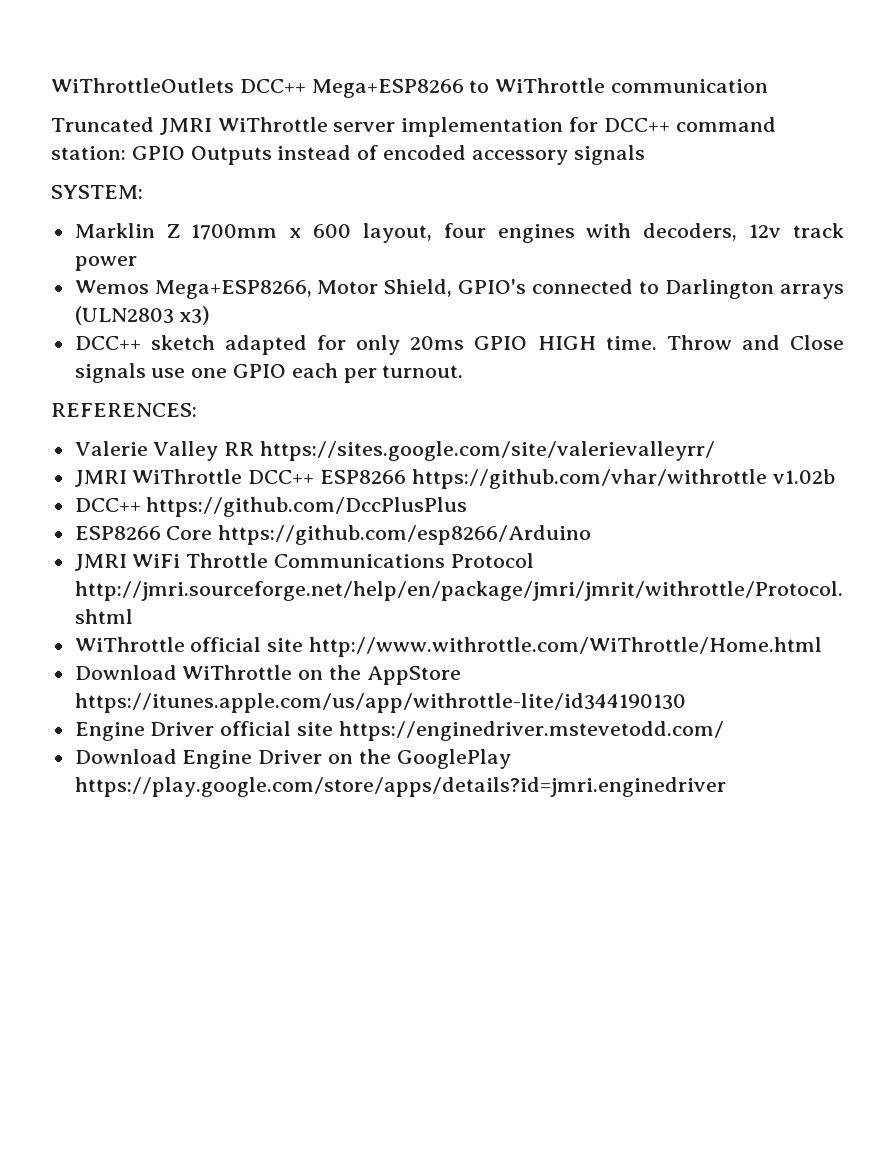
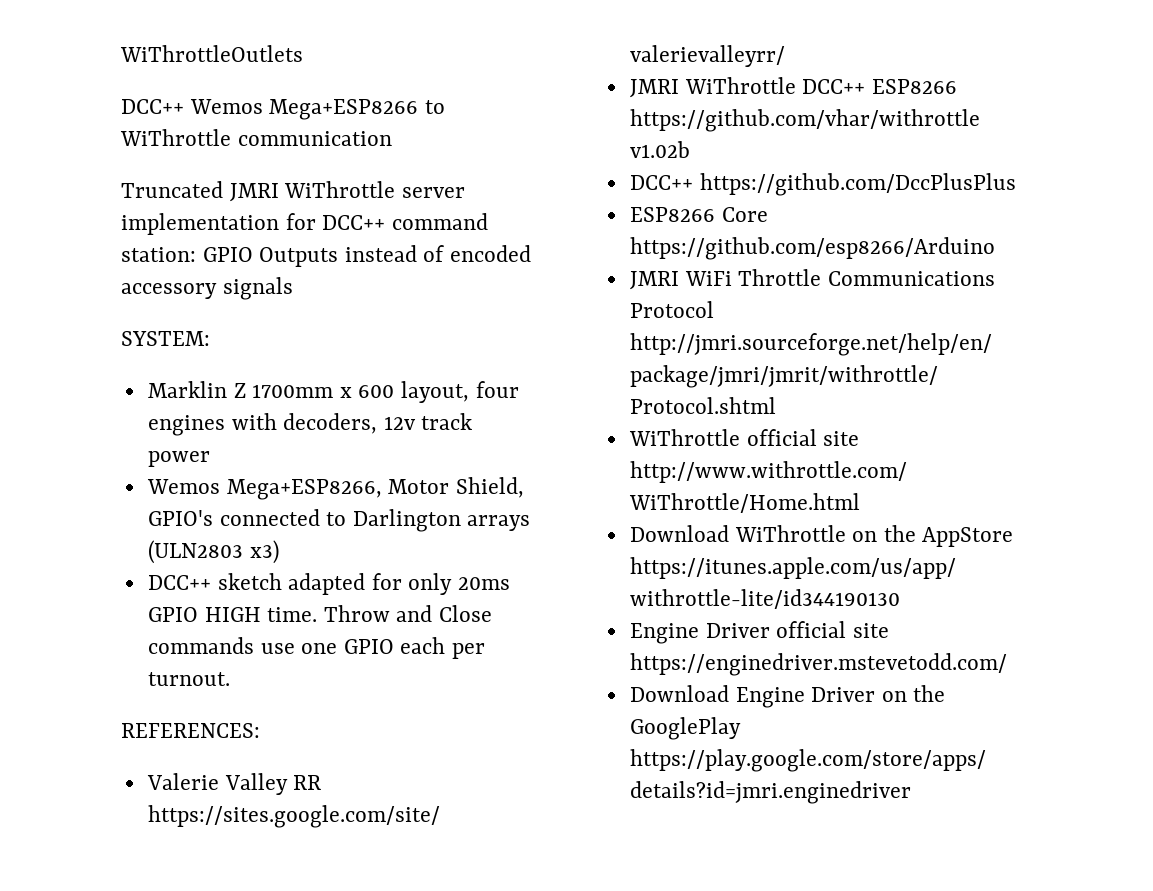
[239,79,306,93] DCC++ -> [121,99,263,114] // DCC++ Wemos
[74,363,146,383] signals -> [147,637,254,654] commands

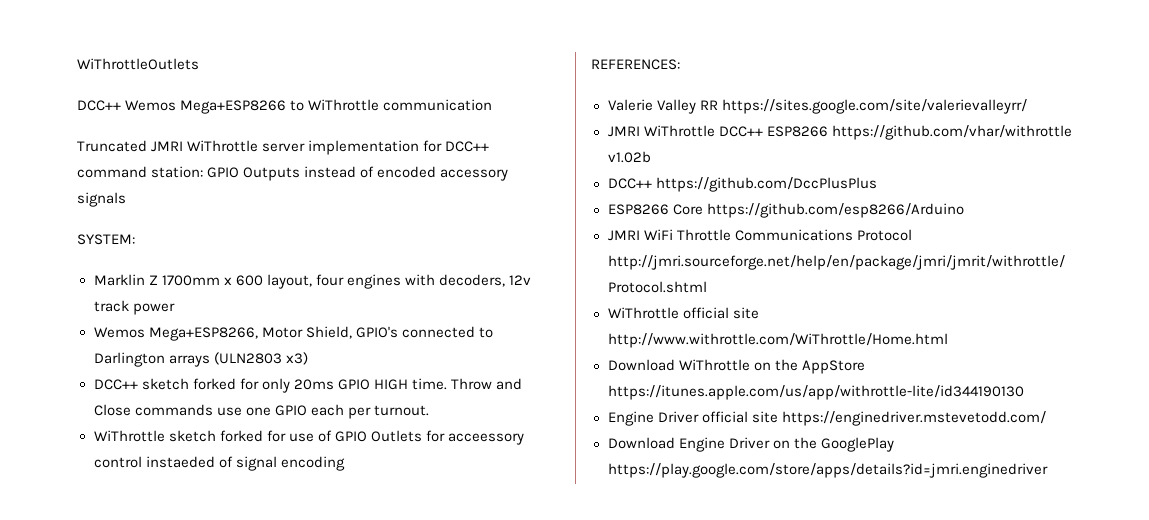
[288,573,366,595] adapted -> [192,378,236,390] forked
(230, 679) none -> [93,430,524,445] [93,456,345,471] // WiThrottle sketch forked for use of GPIO Outlets for acceessory control instaeded of signal encoding

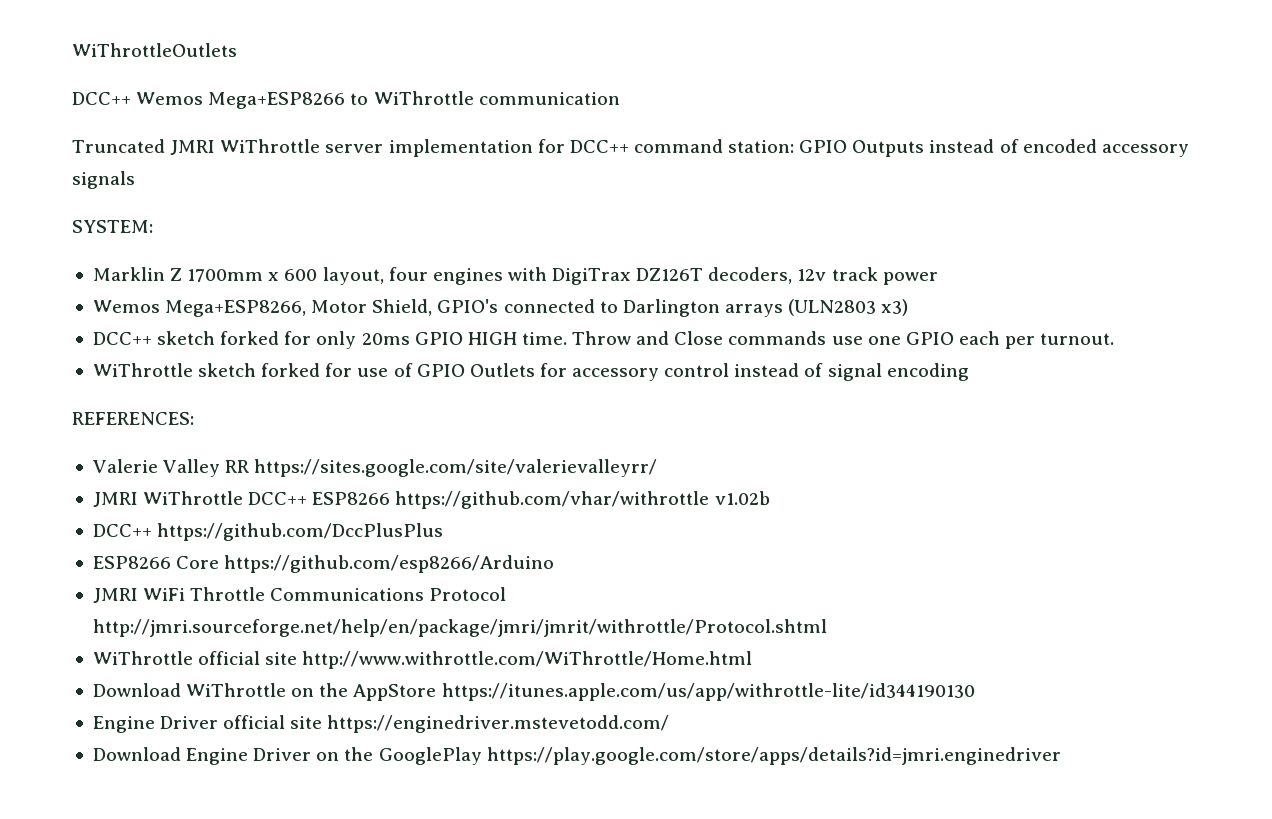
(435, 280) none -> [552,268,704,285] DigiTrax DZ126T
[447,433,524,445] [93,456,215,468] acceessory control instaeded -> [572,363,800,381] accessory control instead

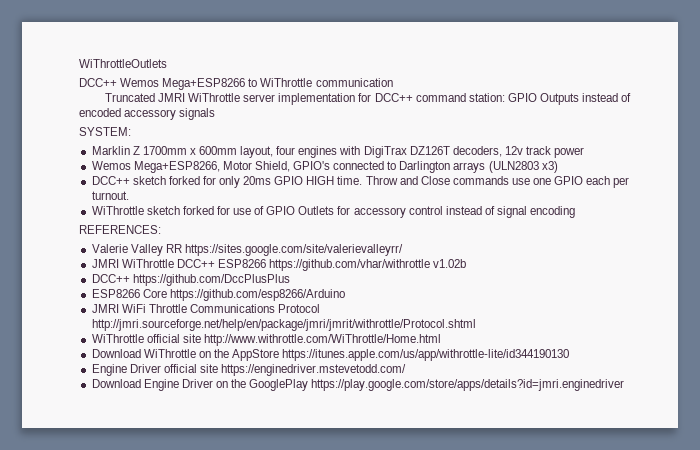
[284,269,318,281] 600 -> [199,146,238,155] 600mm

